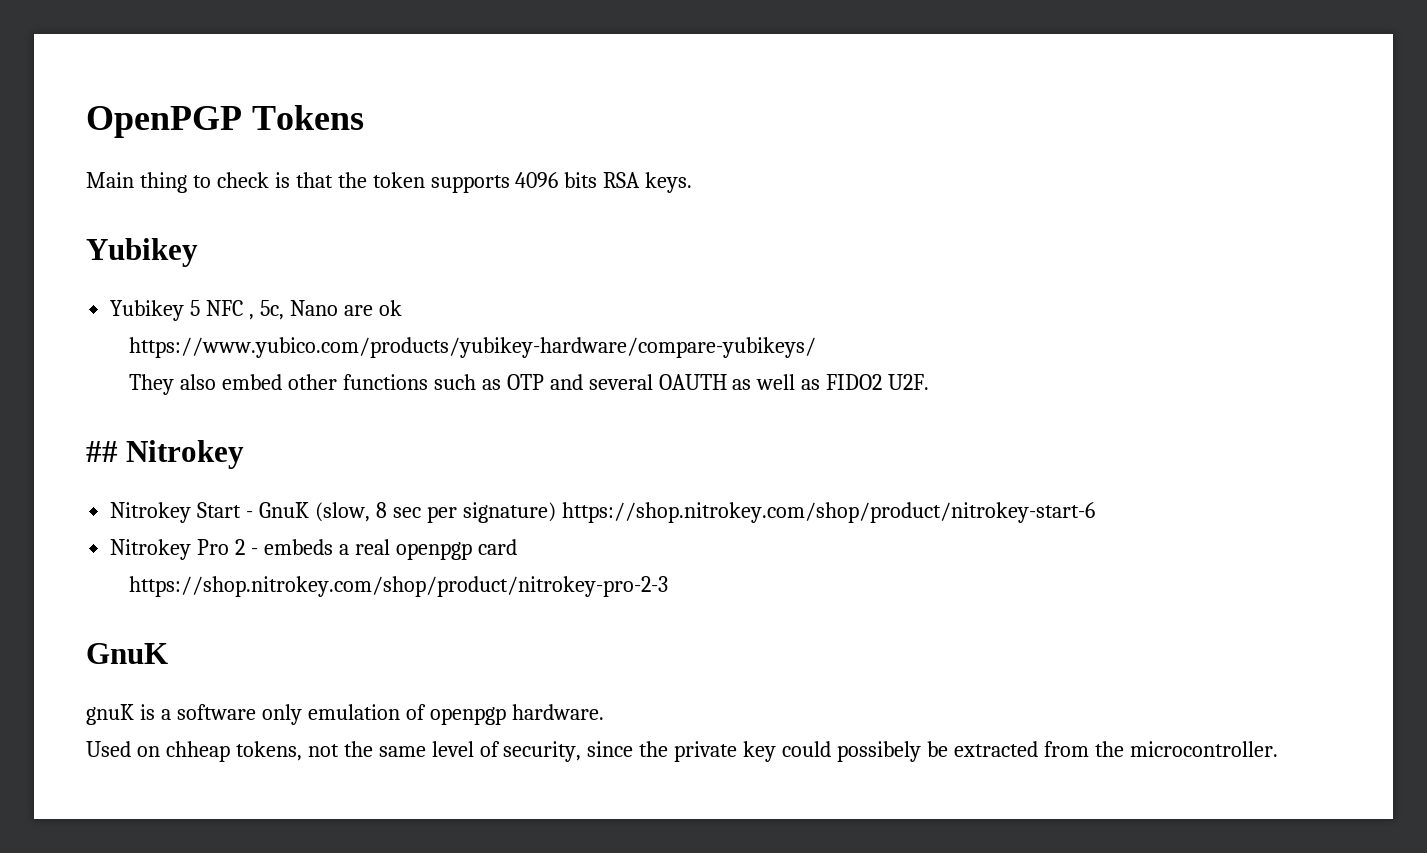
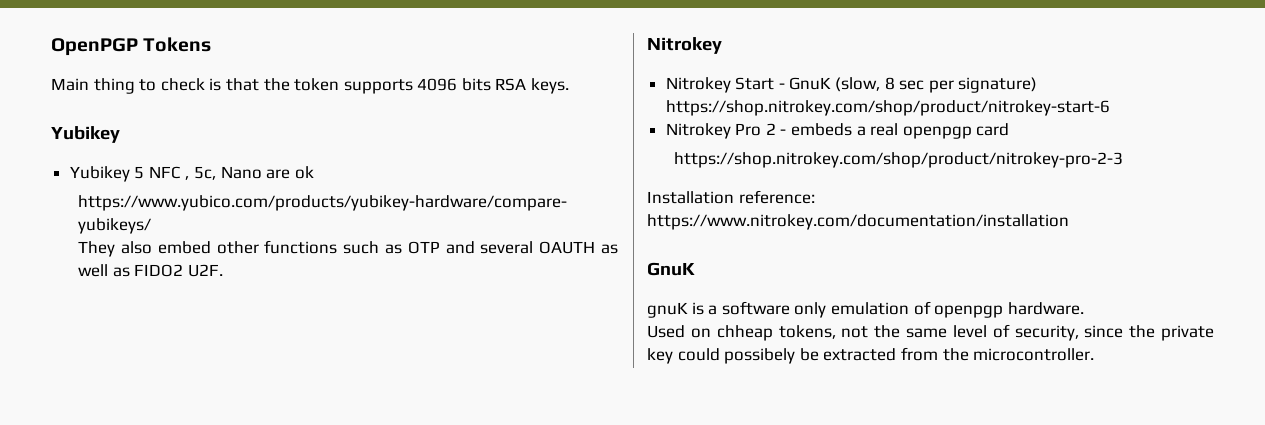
[86,441,118,462] ## -> (223, 270) none
(669, 586) none -> [647,190,815,204] [647,214,1069,230] // Installation reference: https://www.nitrokey.com/documentation/installation

